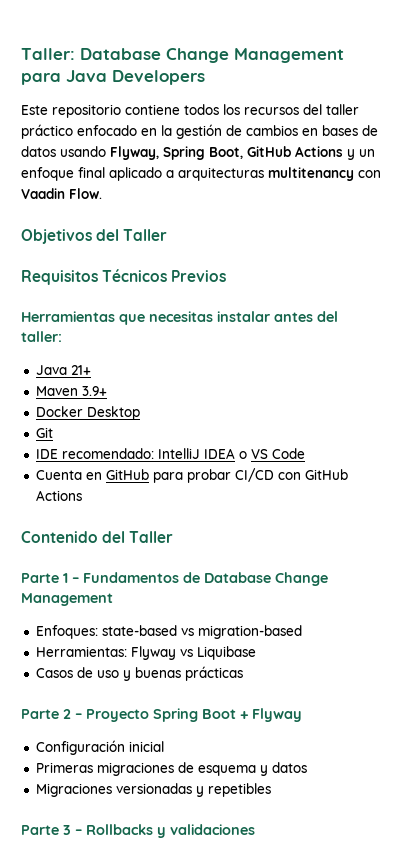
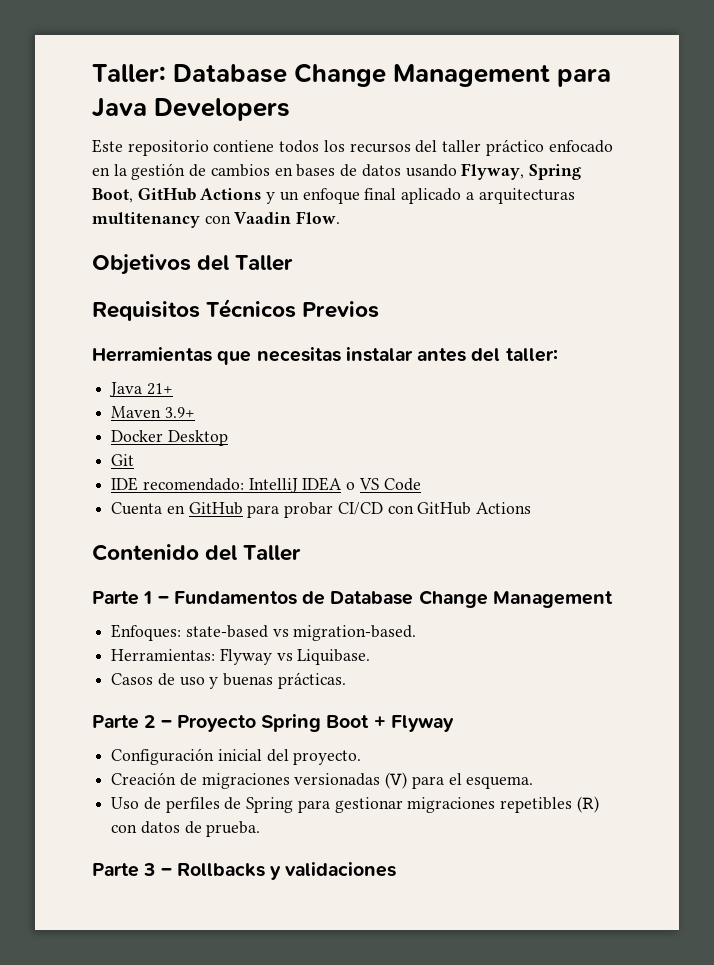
[197,625,302,639] migration-based -> [293,625,417,641] migration-based.
[196,646,256,660] Liquibase -> [297,649,371,665] Liquibase.
[184,666,243,681] prácticas -> [277,672,346,689] prácticas.
[35,762,307,776] [35,783,271,797] // Primeras migraciones de esquema y datos // Migraciones versionadas y repetibles -> [266,749,362,765] [111,772,534,789] [111,796,599,813] [111,821,261,837] del proyecto. // Creación de migraciones versionadas (V) para el esquema. // Uso de perfiles de Spring para gestionar migraciones repetibles (R) con datos de prueba.

